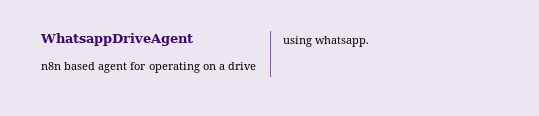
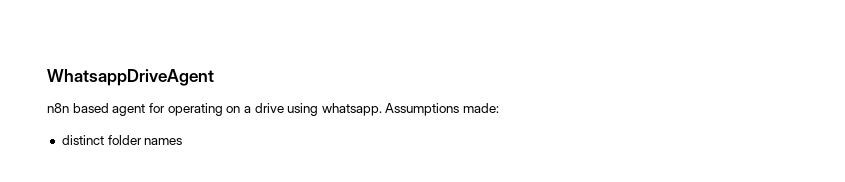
(369, 41) none -> [385,103,500,116] [61,135,183,145] Assumptions made: // distinct folder names

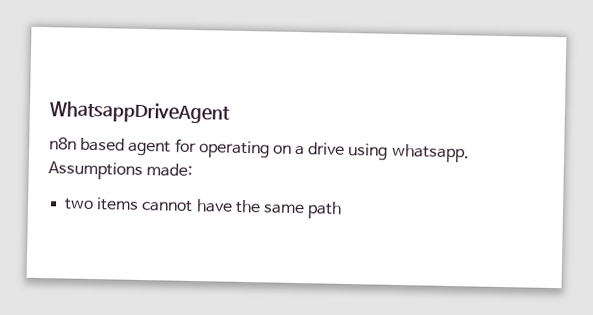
[61,135,183,145] distinct folder names -> [64,197,343,219] two items cannot have the same path

